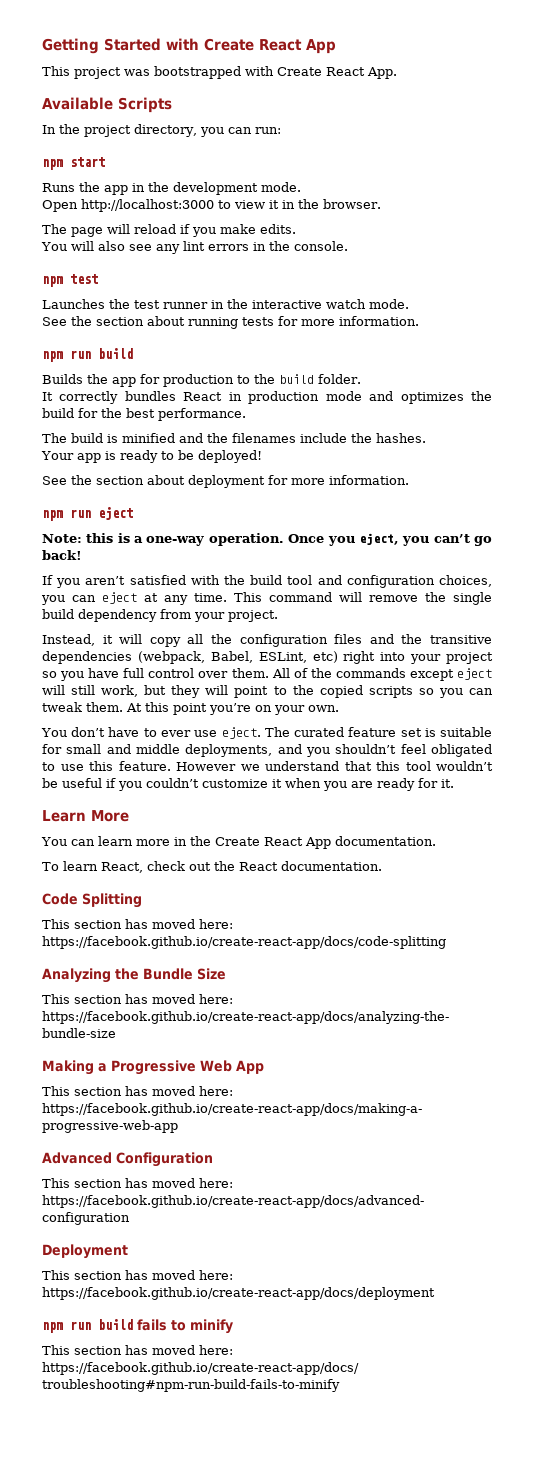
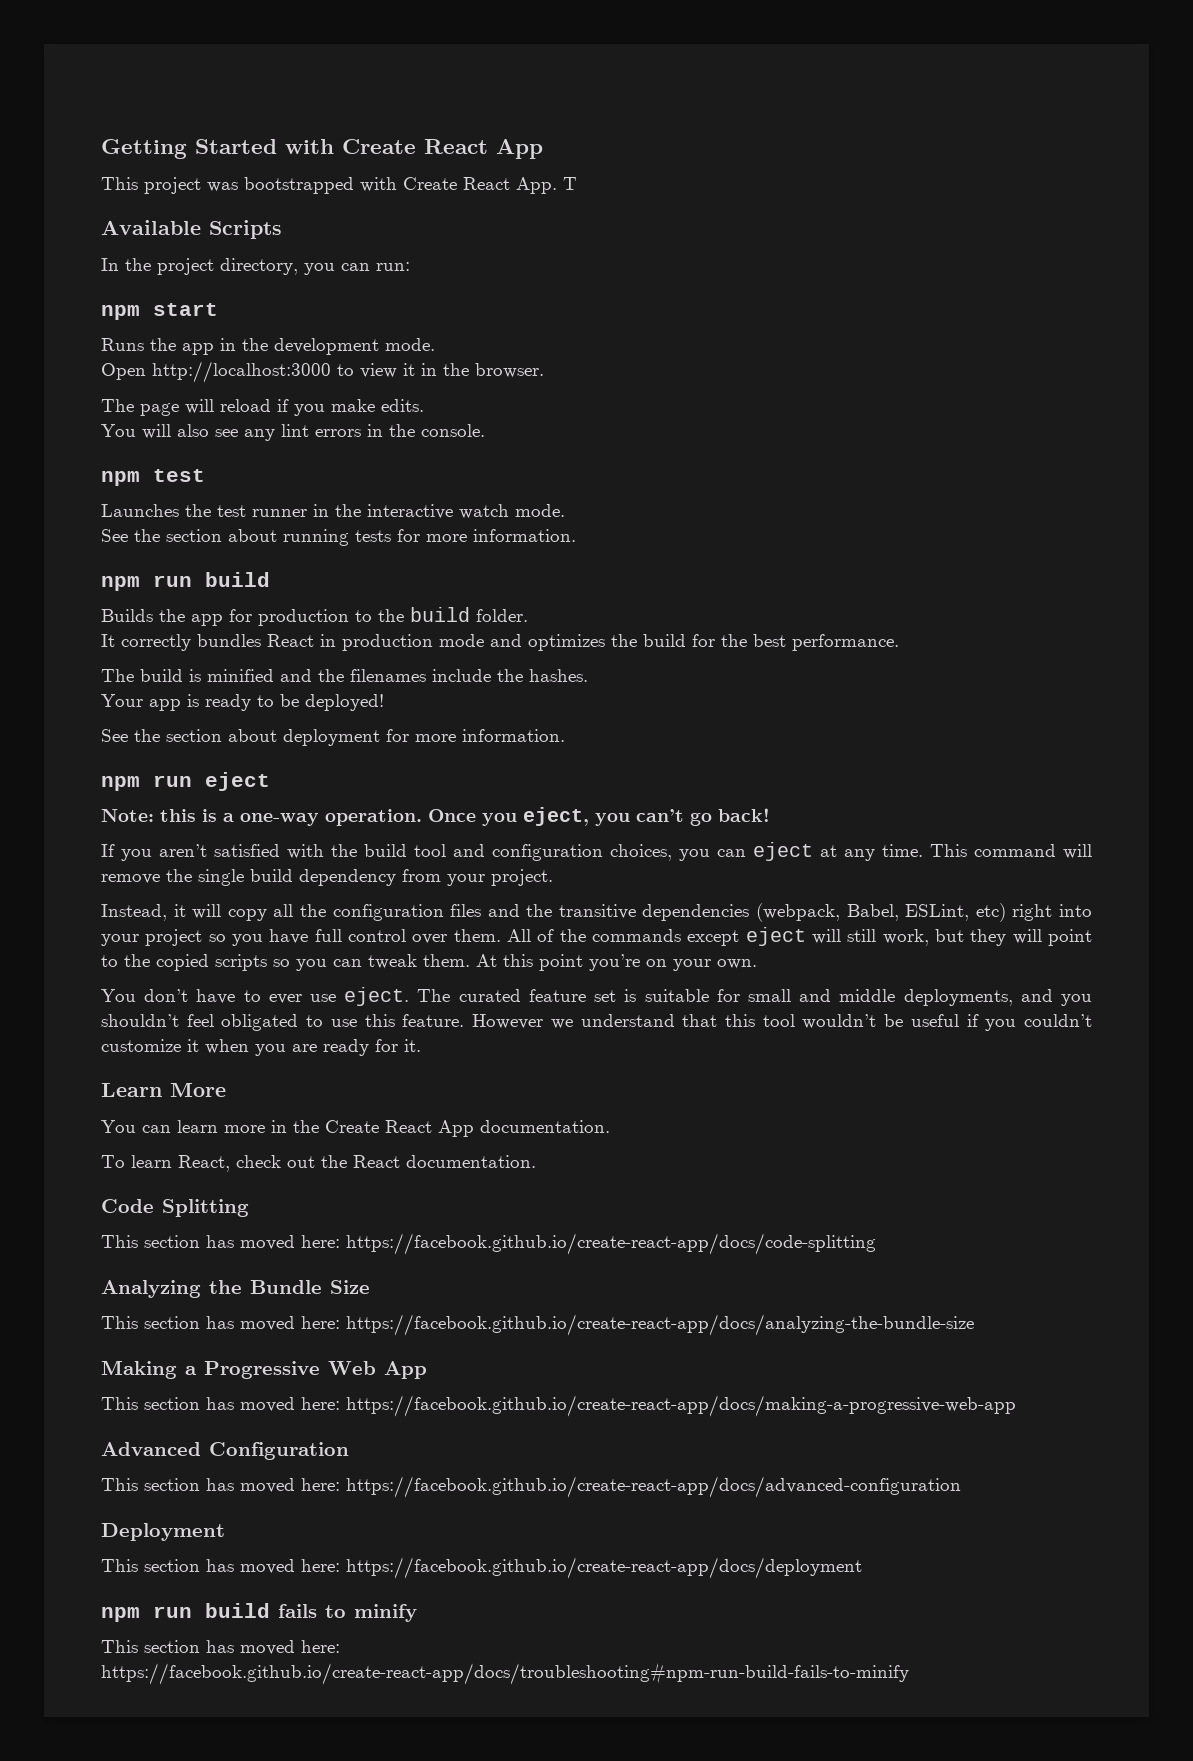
(397, 73) none -> [563,177,577,190] T

